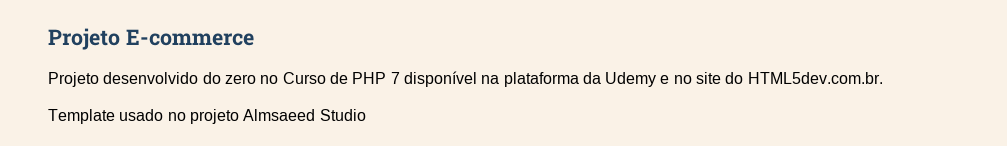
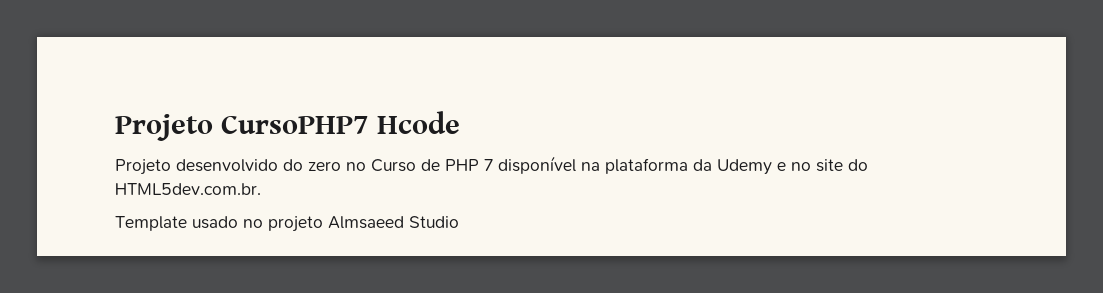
[48,28,254,50] Projeto E-commerce -> [115,111,461,141] Projeto CursoPHP7 Hcode

